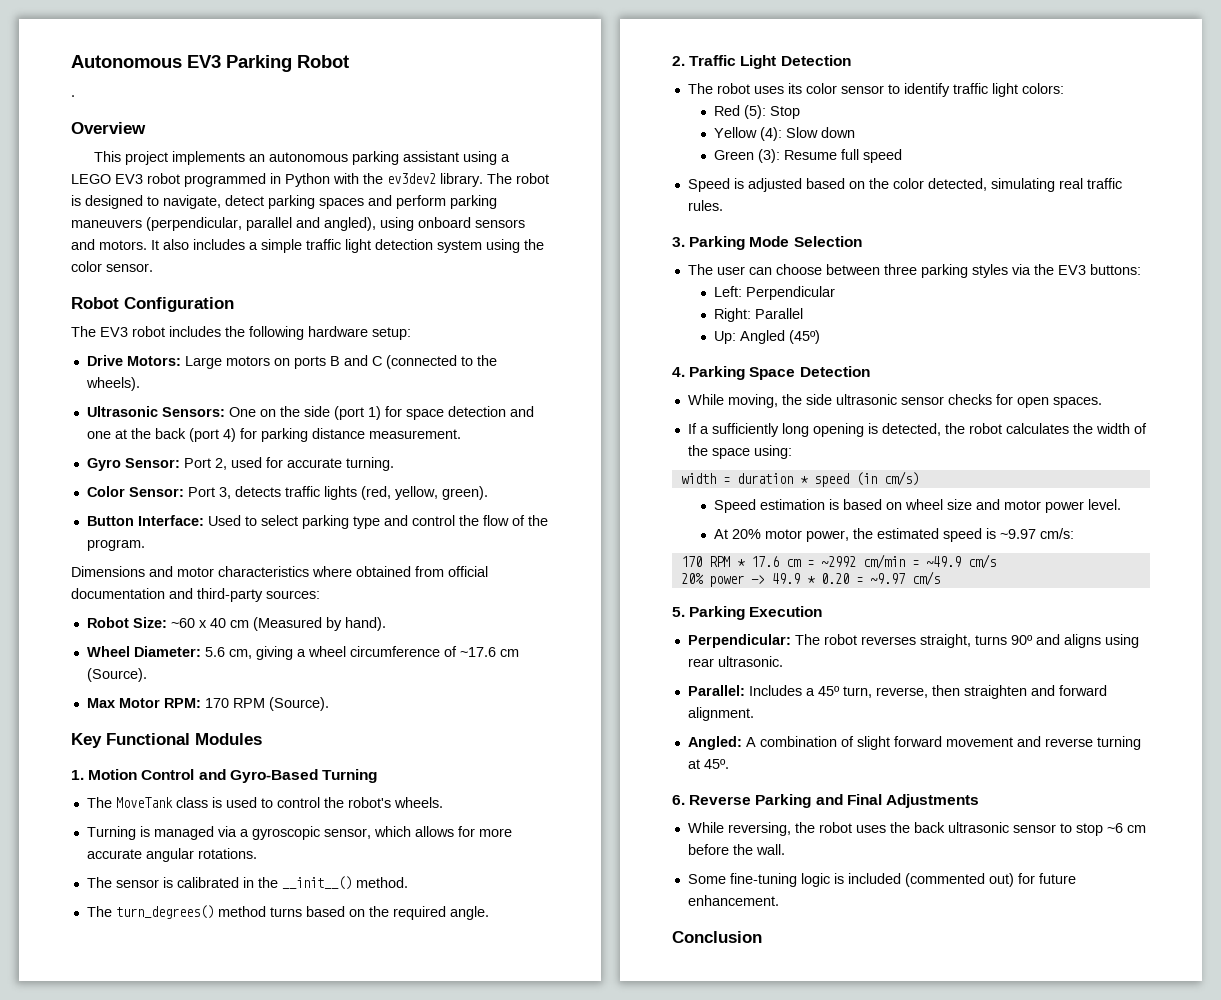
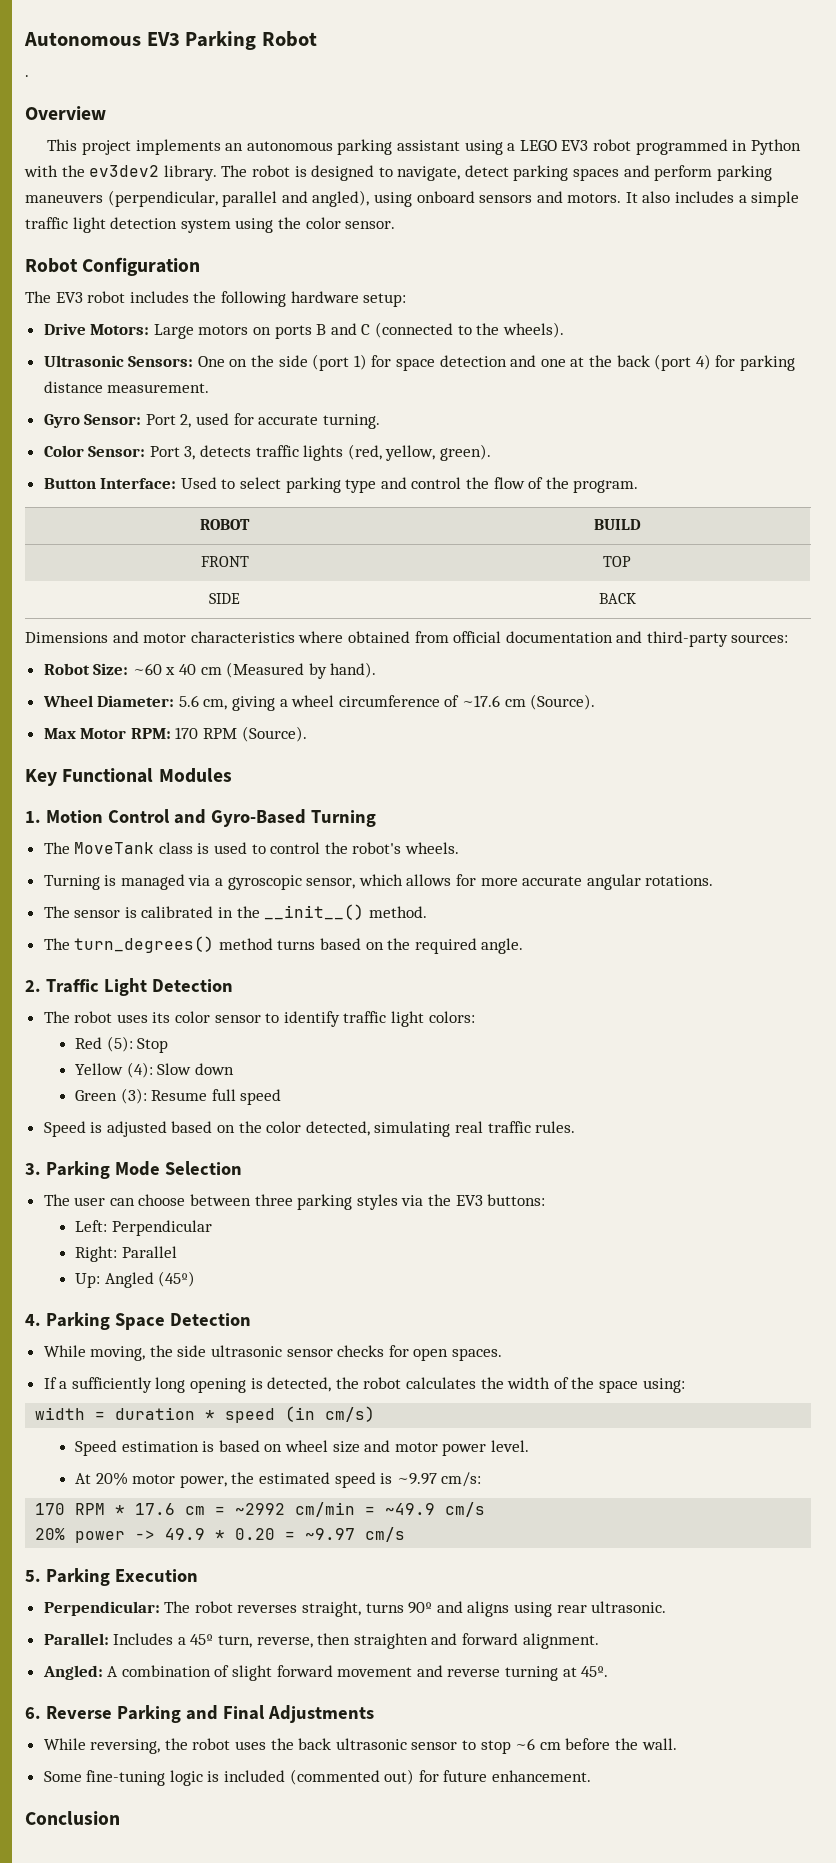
(145, 545) none -> [200,519,250,530] [593,519,641,530] [200,556,249,567] [603,556,631,567] [209,593,240,604] [598,593,636,604] // ROBOT | BUILD // FRONT | TOP // SIDE | BACK

